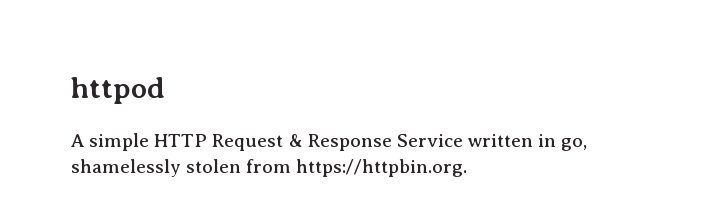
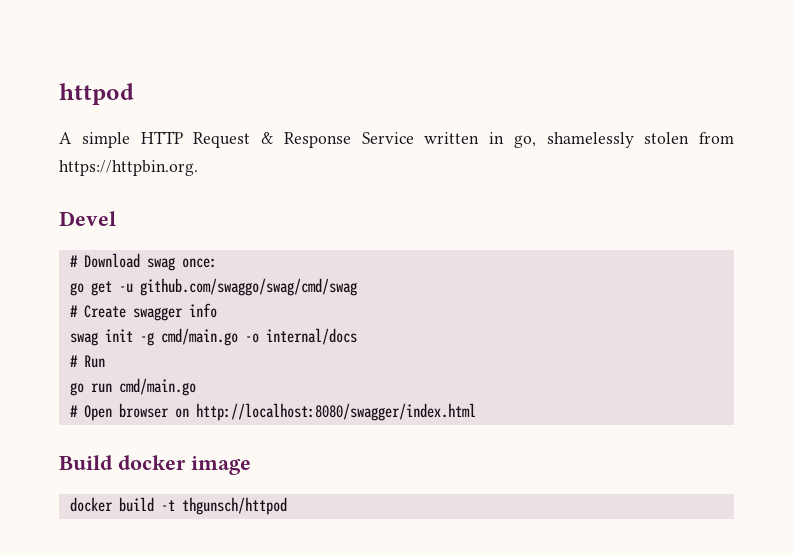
(468, 168) none -> [59,211,116,226] [69,253,217,271] [69,278,357,296] [69,303,217,321] [69,328,357,346] [69,355,105,368] [69,378,196,396] [69,403,476,421] [59,455,251,475] [69,497,287,515] // Devel // # Download swag once: // go get -u github.com/swaggo/swag/cmd/swag // # Create swagger info // swag init -g cmd/main.go -o internal/docs // # Run // go run cmd/main.go // # Open browser on http://localhost:8080/swagger/index.html // Build docker image // docker build -t thgunsch/httpod

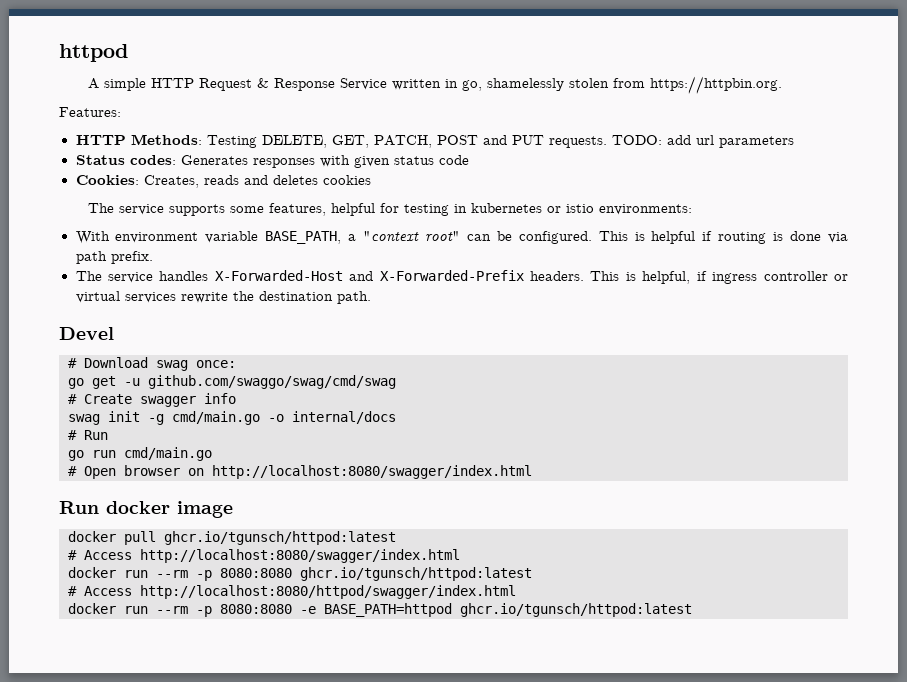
(198, 168) none -> [59,107,121,117] [75,134,794,148] [75,155,469,168] [75,175,371,188] [88,203,693,216] [75,231,848,244] [75,251,153,264] [75,270,848,284] [75,291,371,304] // Features: // HTTP Methods: Testing DELETE, GET, PATCH, POST and PUT requests. TODO: add url parameters // Status codes: Generates responses with given status code // Cookies: Creates, reads and deletes cookies // The service supports some features, helpful for testing in kubernetes or istio environments: // With environment variable BASE_PATH, a "context root" can be configured. This is helpful if routing is done via path prefix. // The service handles X-Forwarded-Host and X-Forwarded-Prefix headers. This is helpful, if ingress controller or virtual services rewrite the destination path.
[59,455,113,470] Build -> [59,501,99,514] Run
[118,497,287,515] build -t thgunsch/httpod -> [124,531,396,545] [68,549,460,563] [68,567,532,581] [68,585,516,599] [68,603,692,617] pull ghcr.io/tgunsch/httpod:latest // # Access http://localhost:8080/swagger/index.html // docker run --rm -p 8080:8080 ghcr.io/tgunsch/httpod:latest // # Access http://localhost:8080/httpod/swagger/index.html // docker run --rm -p 8080:8080 -e BASE_PATH=httpod ghcr.io/tgunsch/httpod:latest

